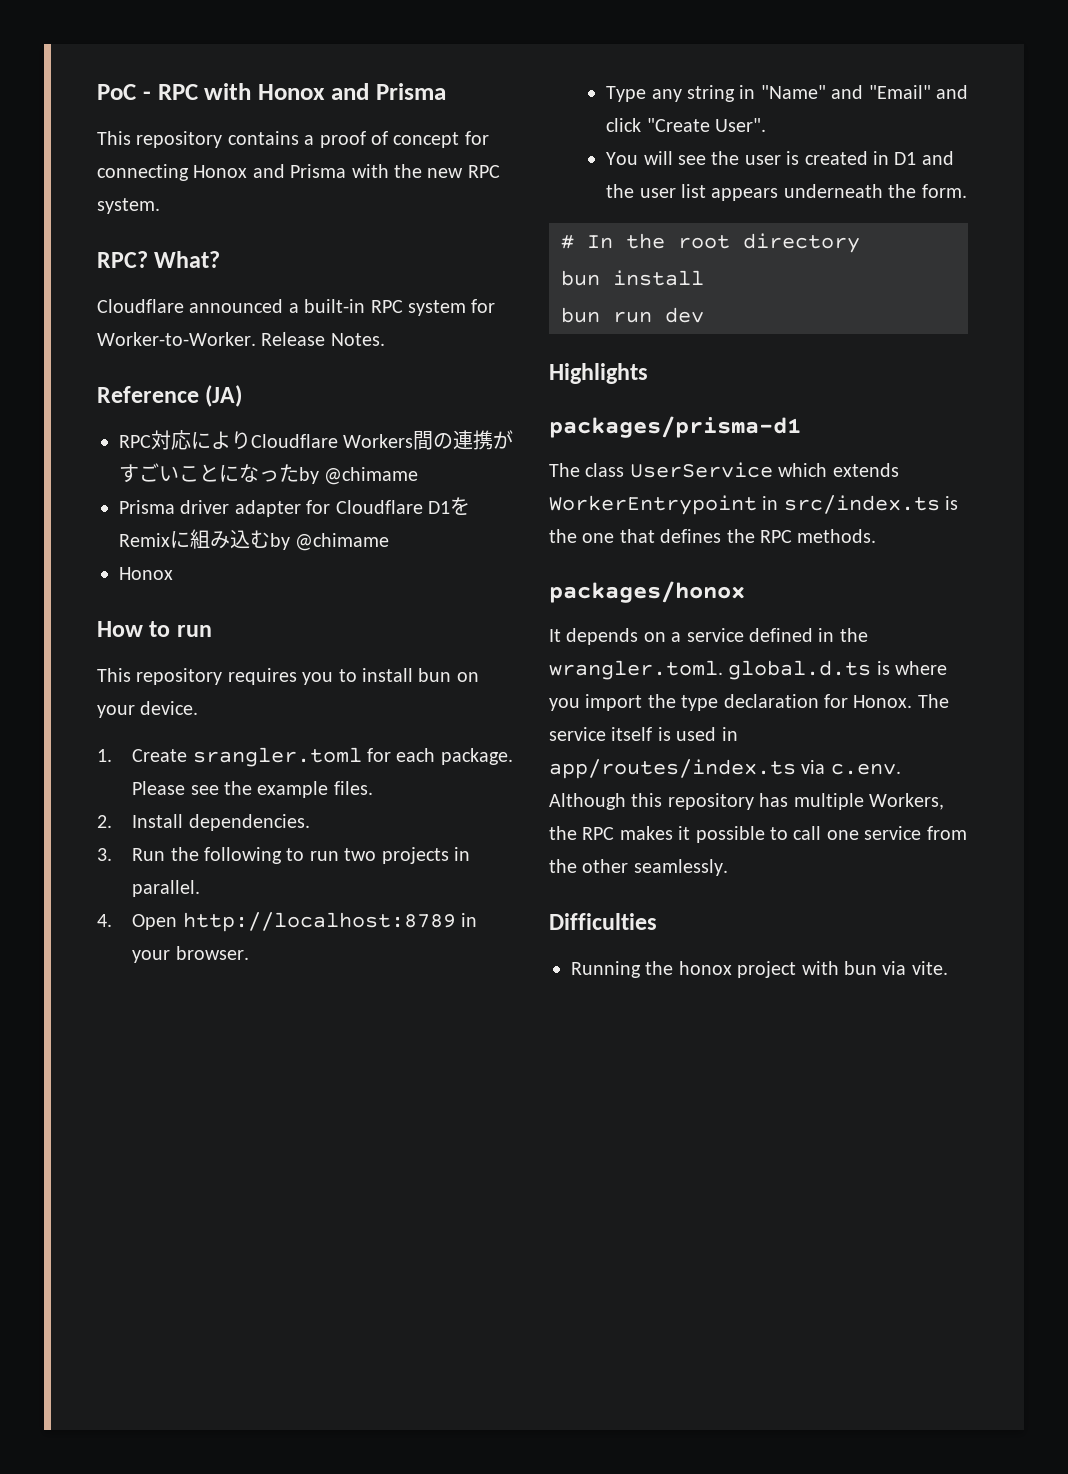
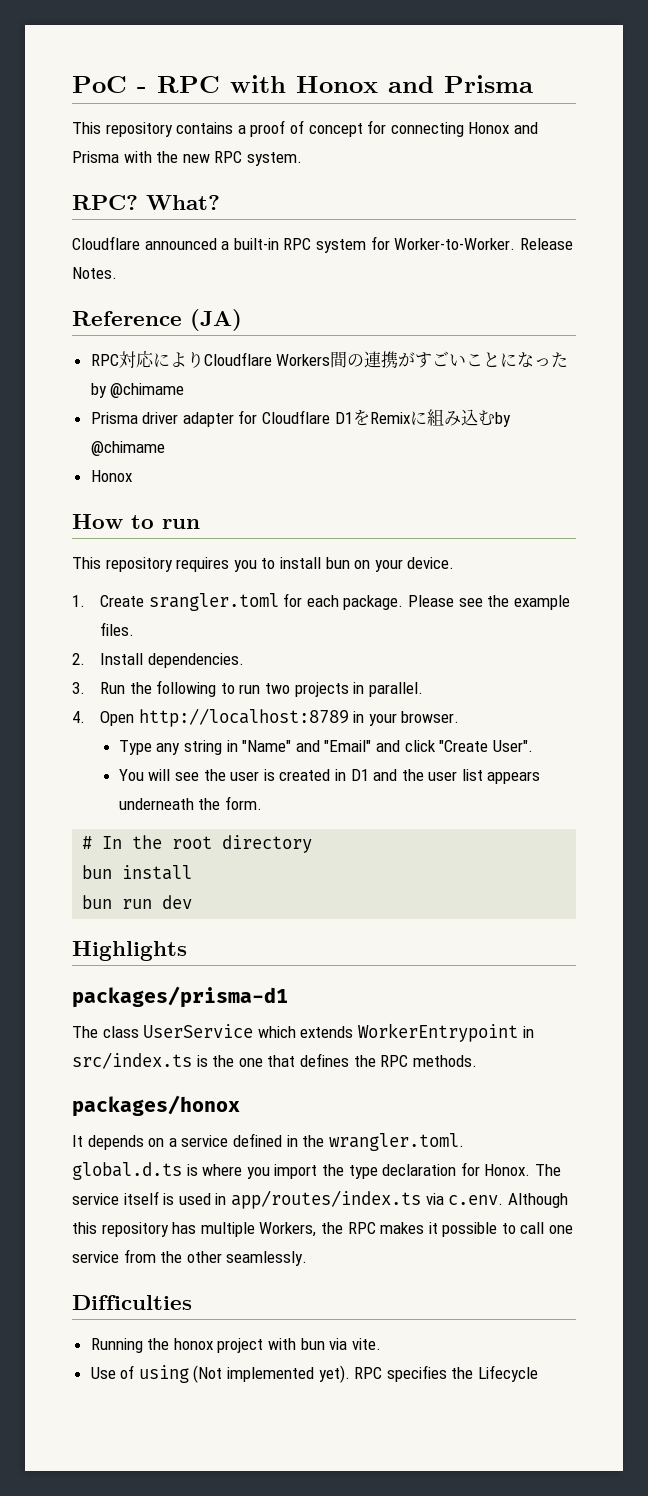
(948, 968) none -> [90,1365,539,1383] // Use of using (Not implemented yet). RPC specifies the Lifecycle

